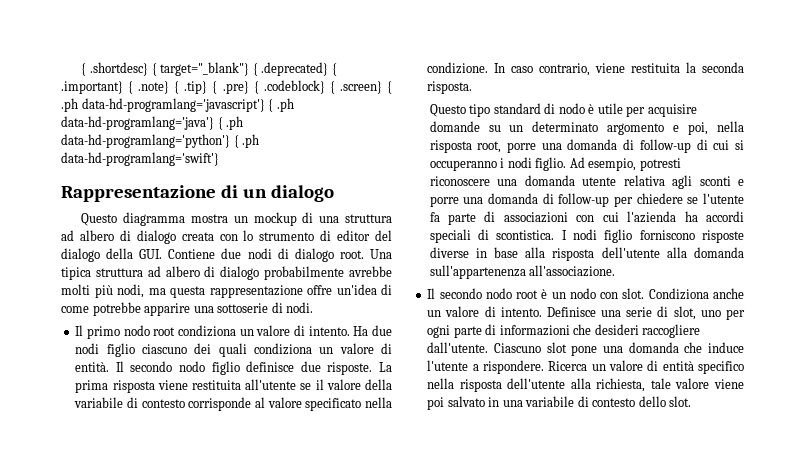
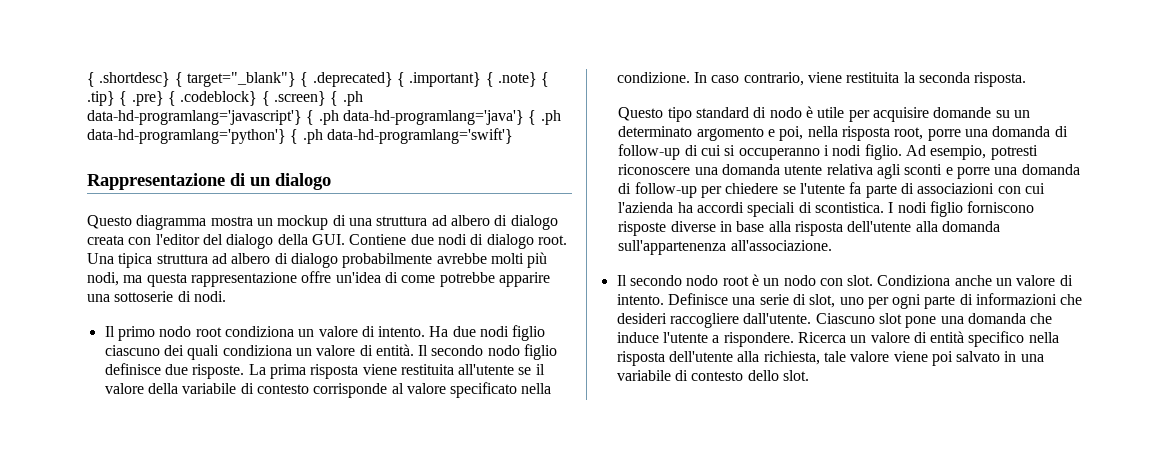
[243,230,371,241] lo strumento di editor -> [155,234,200,245] l'editor

